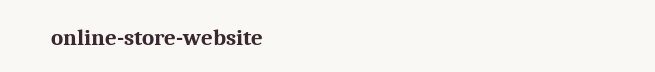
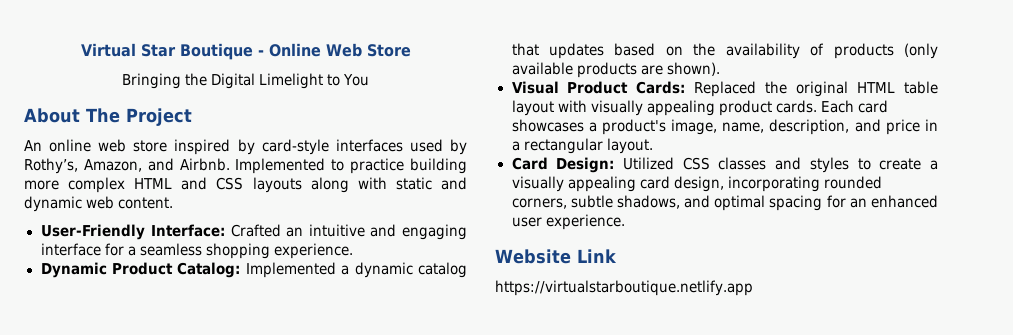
[51,29,263,45] online-store-website -> [80,43,411,60] [121,73,370,89] [24,108,192,126] [24,139,467,155] [24,158,468,174] [24,177,467,193] [24,196,174,212] [40,224,467,240] [40,243,353,259] [40,262,468,278] [511,43,938,59] [511,62,720,78] [511,81,939,97] [511,100,888,116] [511,119,938,135] [511,138,653,154] [511,157,938,173] [511,176,882,192] [511,195,938,211] [511,214,625,230] [495,249,617,264] [495,280,753,296] Virtual Star Boutique - Online Web Store // Bringing the Digital Limelight to You // About The Project // An online web store inspired by card-style interfaces used by Rothy’s, Amazon, and Airbnb. Implemented to practice building more complex HTML and CSS layouts along with static and dynamic web content. // User-Friendly Interface: Crafted an intuitive and engaging interface for a seamless shopping experience. // Dynamic Product Catalog: Implemented a dynamic catalog that updates based on the availability of products (only available products are shown). // Visual Product Cards: Replaced the original HTML table layout with visually appealing product cards. Each card showcases a product's image, name, description, and price in a rectangular layout. // Card Design: Utilized CSS classes and styles to create a visually appealing card design, incorporating rounded corners, subtle shadows, and optimal spacing for an enhanced user experience. // Website Link // https://virtualstarboutique.netlify.app

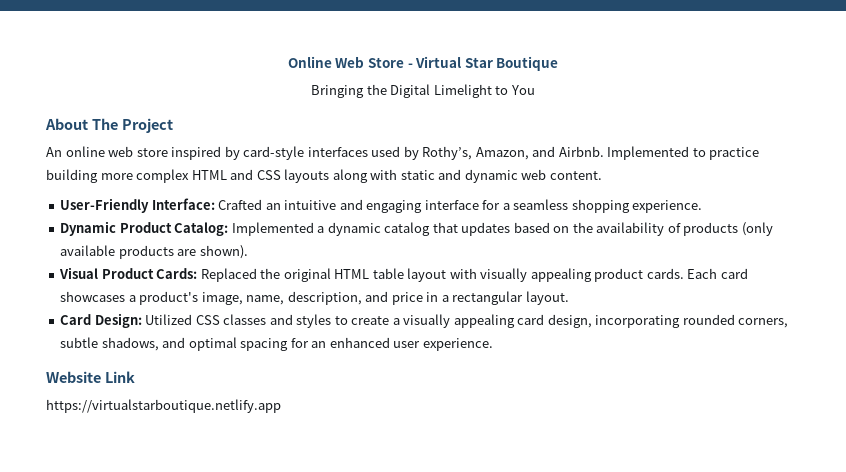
(80, 50) none -> [287,56,413,68] Online Web Store -
[257,43,411,57] - Online Web Store -> (559, 63) none

